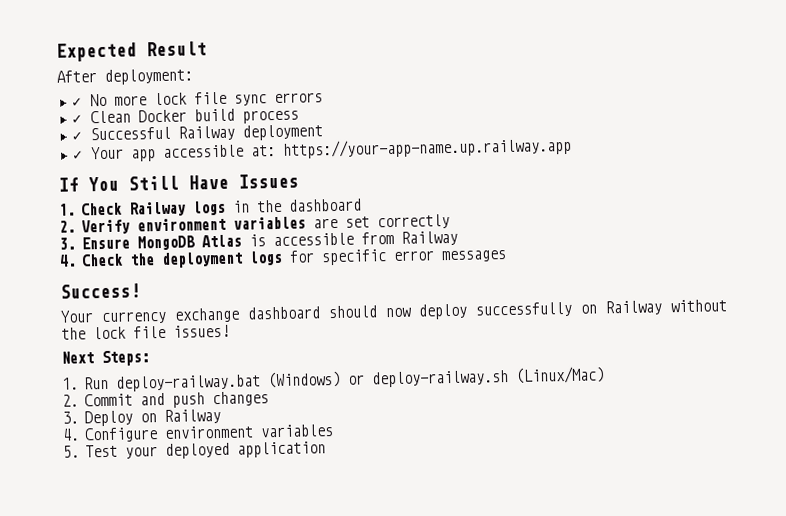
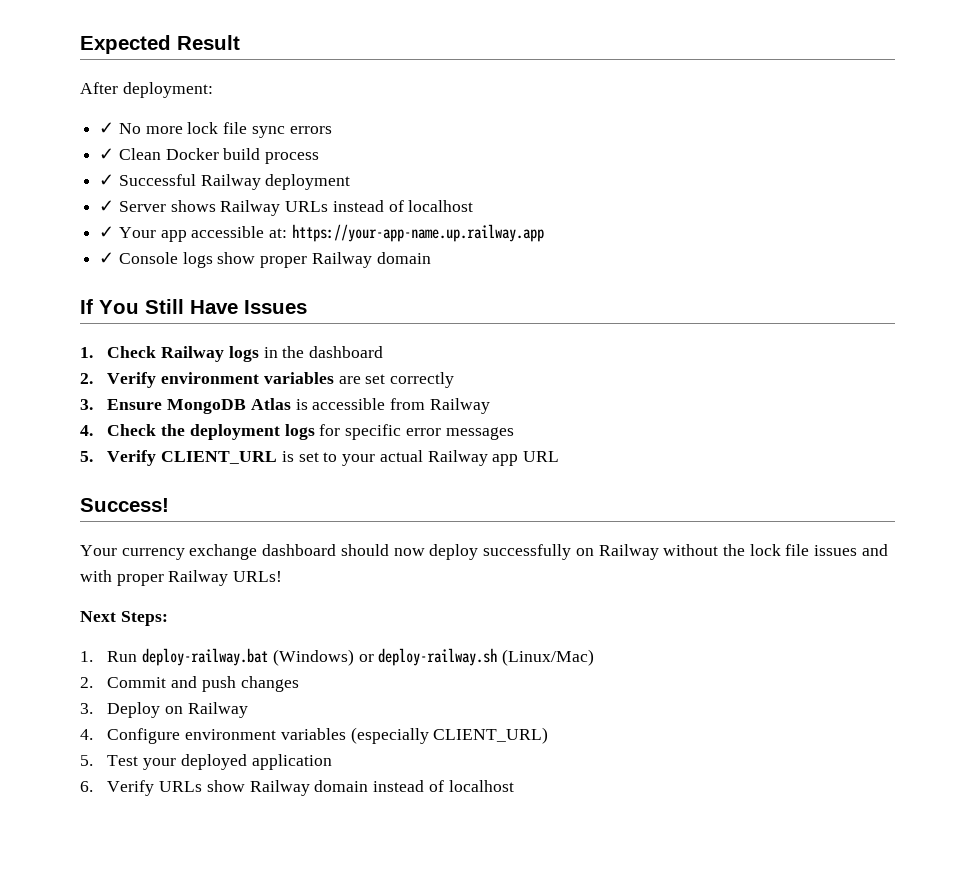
(323, 132) none -> [99,200,474,216] // ✓ Server shows Railway URLs instead of localhost
(572, 147) none -> [99,252,431,268] // ✓ Console logs show proper Railway domain
(508, 256) none -> [80,450,560,466] // 5. Verify CLIENT_URL is set to your actual Railway app URL
[173,324,230,338] issues! -> [814,544,888,556] [80,570,283,586] issues and with proper Railway URLs!
(335, 431) none -> [350,727,549,744] (especially CLIENT_URL)
(327, 449) none -> [80,780,514,796] // 6. Verify URLs show Railway domain instead of localhost

